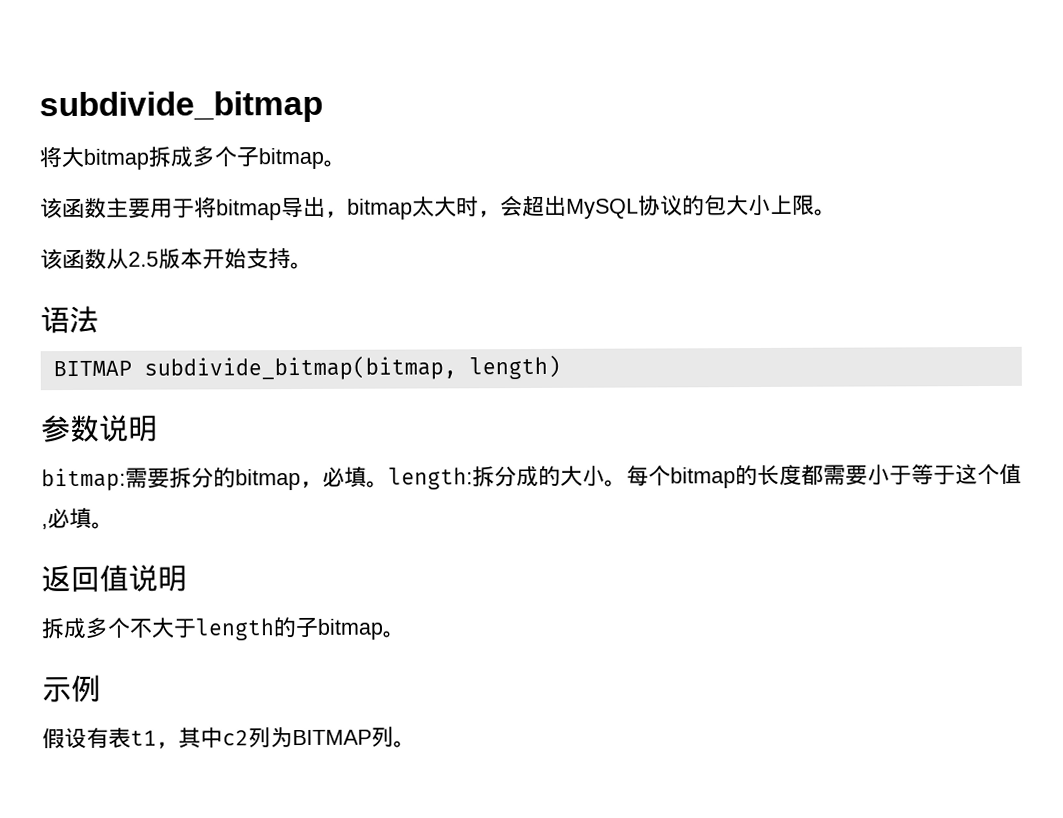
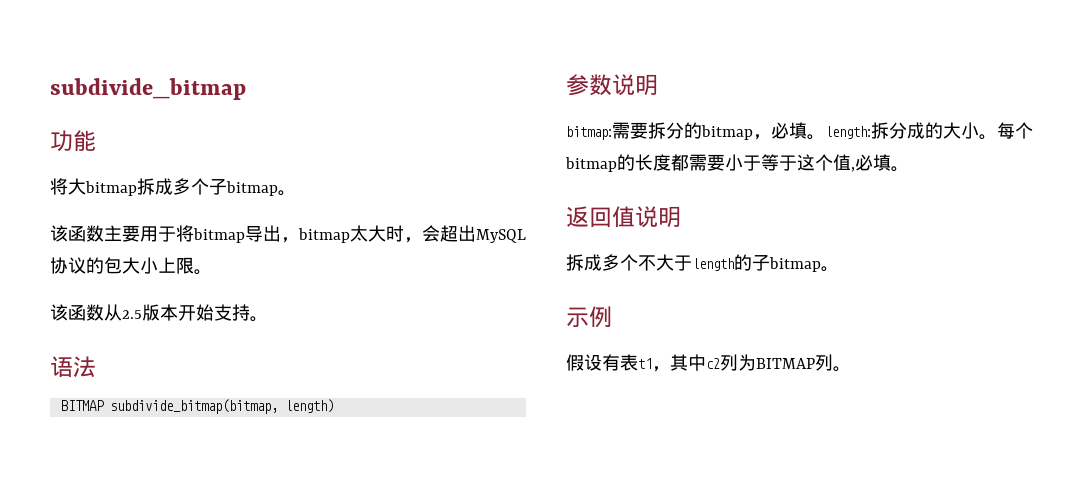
(323, 107) none -> [50,130,96,152] // 功能

